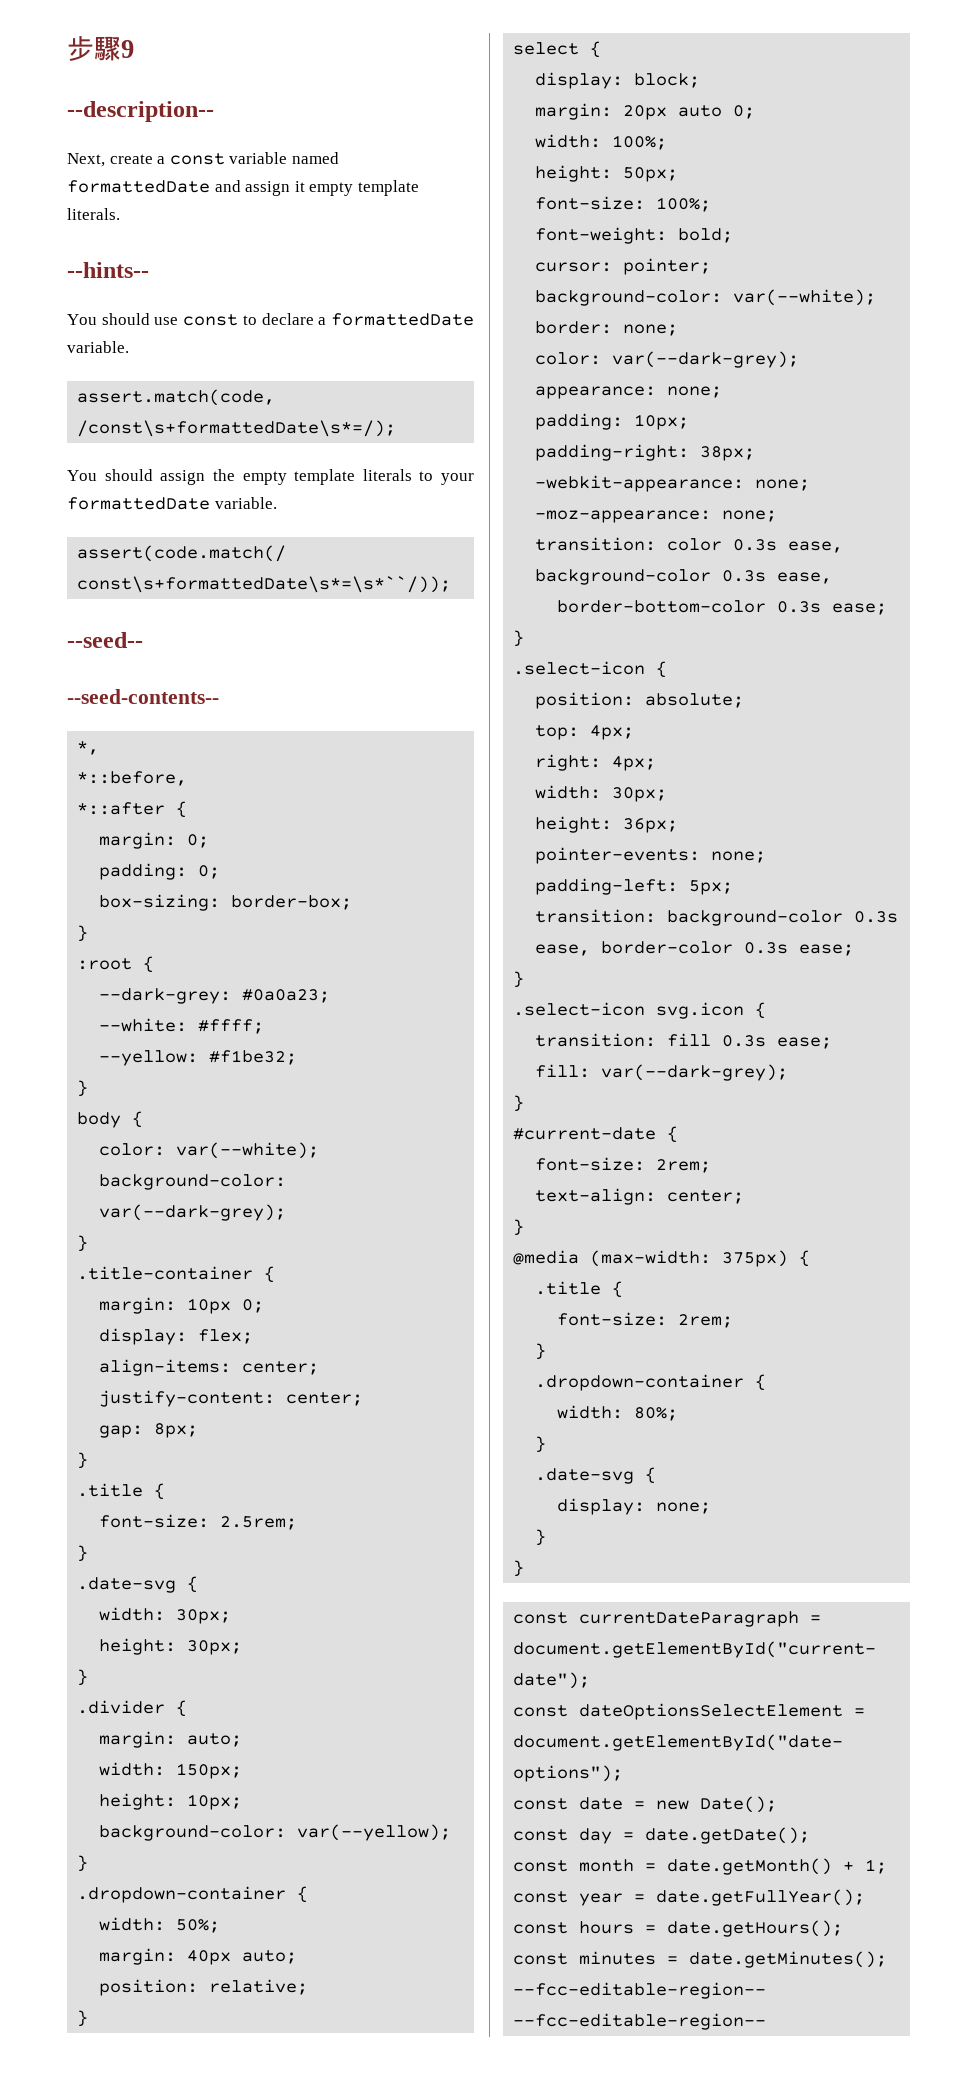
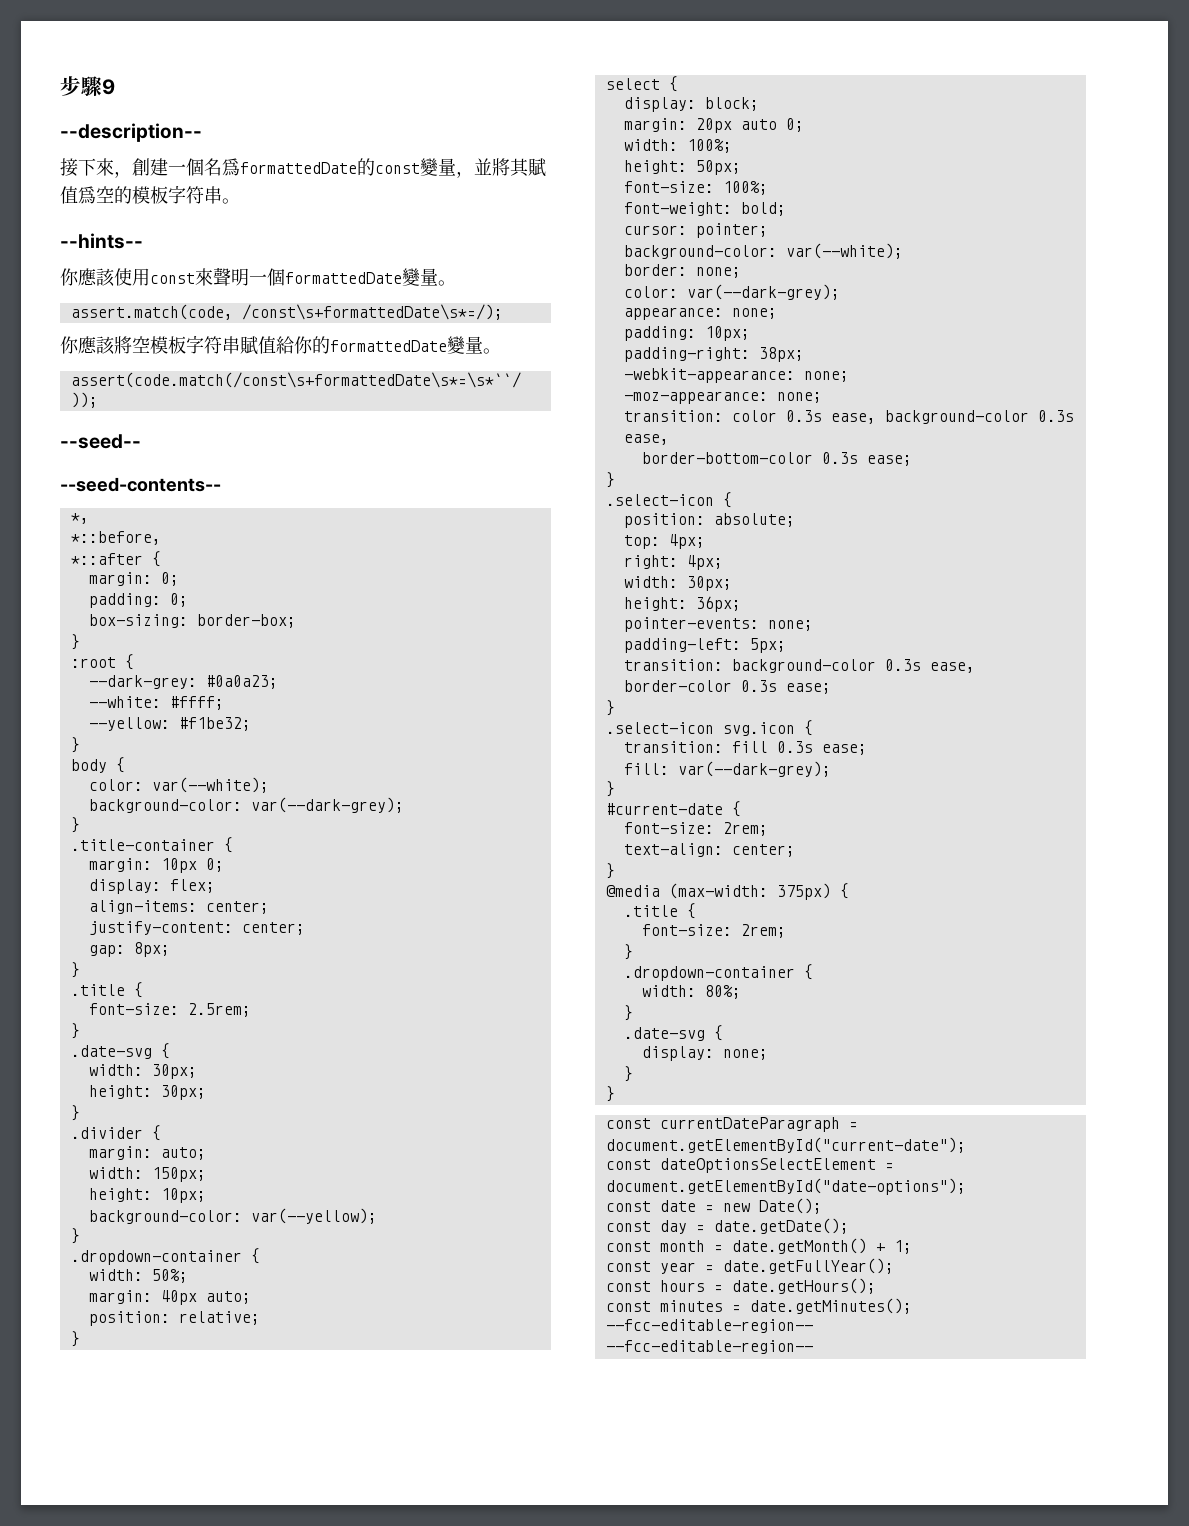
[67,152,339,167] [67,180,419,196] [67,208,120,220] [67,262,149,278] [67,313,475,326] [67,341,129,353] [77,389,276,406] [77,420,397,437] [67,469,474,485] [67,497,277,510] Next, create a const variable named formattedDate and assign it empty template literals. // --hints-- // You should use const to declare a formattedDate variable. // assert.match(code, /const\s+formattedDate\s*=/); // You should assign the empty template literals to your formattedDate variable. -> [60,158,547,178] [60,185,240,204] [60,233,143,249] [60,267,456,287] [70,304,503,320] [60,335,501,355] 接下來，創建一個名爲formattedDate的const變量，並將其賦值爲空的模板字符串。 // --hints-- // 你應該使用const來聲明一個formattedDate變量。 // assert.match(code, /const\s+formattedDate\s*=/); // 你應該將空模板字符串賦值給你的formattedDate變量。

